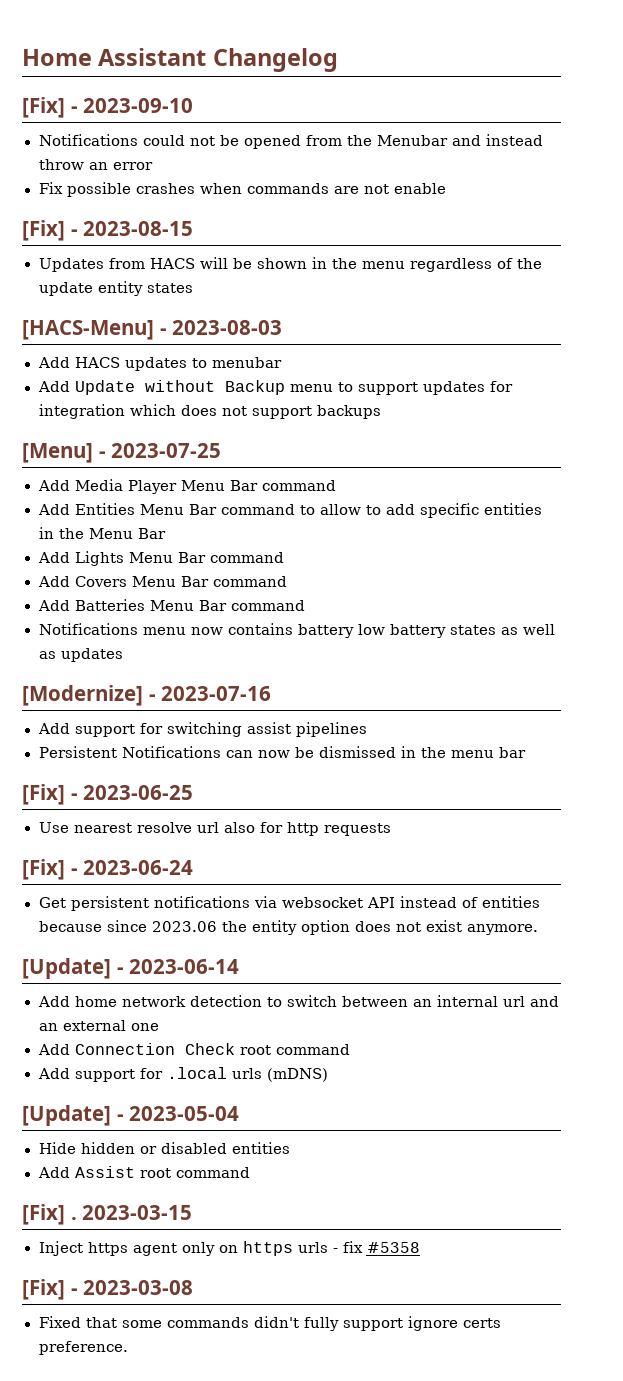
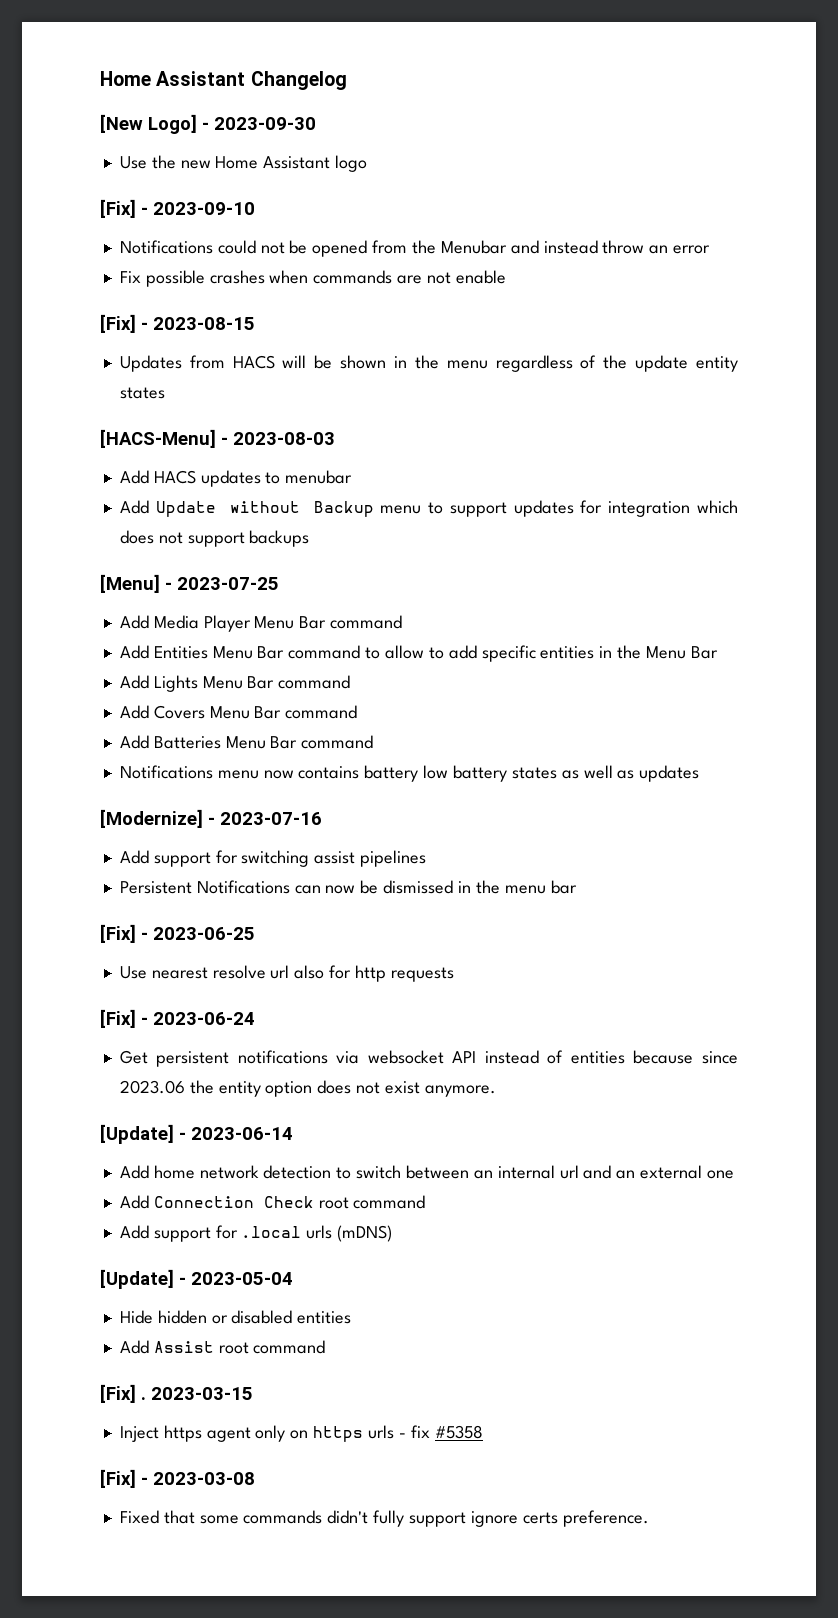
(338, 60) none -> [100,114,316,134] [119,155,368,172] // [New Logo] - 2023-09-30 // Use the new Home Assistant logo

